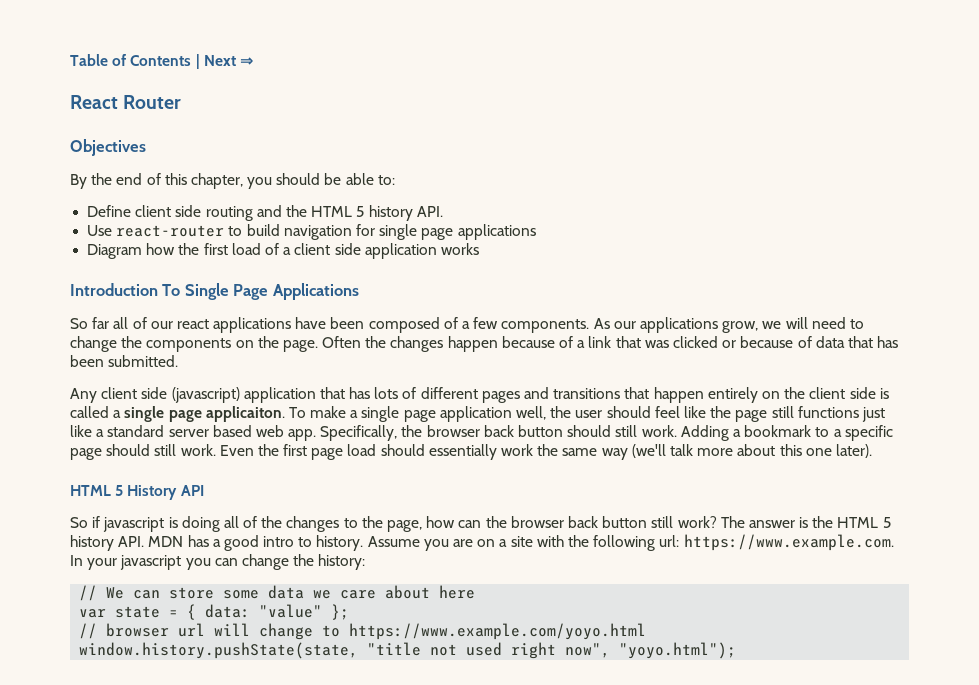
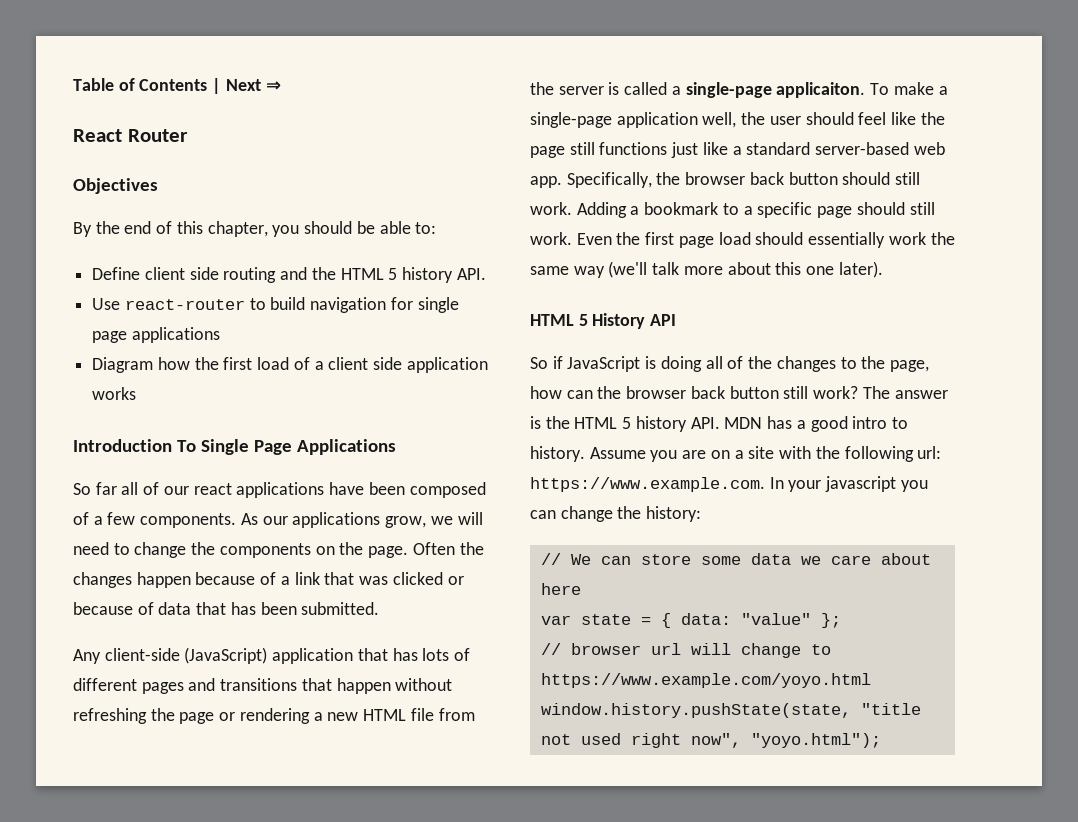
[101,387,240,403] client side (javascript) -> [104,647,268,664] client-side (JavaScript)
[707,387,876,403] entirely on the client side -> [395,678,453,691] [73,708,475,724] [530,82,604,95] without refreshing the page or rendering a new HTML file from the server
[124,406,202,422] single page -> [685,82,772,98] single-page
[361,406,436,422] single page -> [530,112,612,128] single-page
[168,425,252,437] server based -> [815,142,910,155] server-based
[103,517,165,532] javascript -> [567,356,641,372] JavaScript

